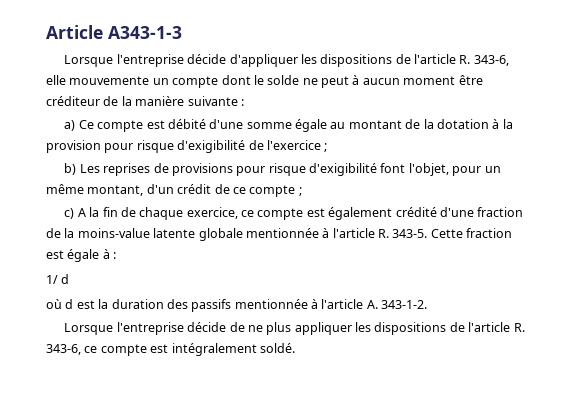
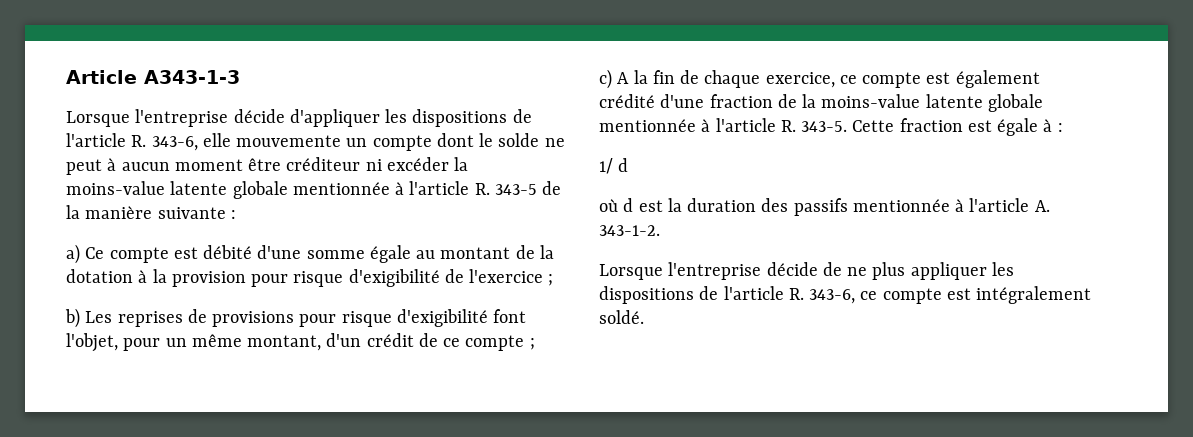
(100, 101) none -> [365,157,469,171] [66,181,537,199] ni excéder la moins-value latente globale mentionnée à l'article R. 343-5

